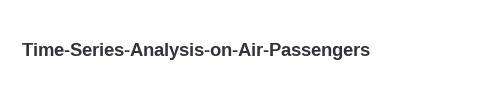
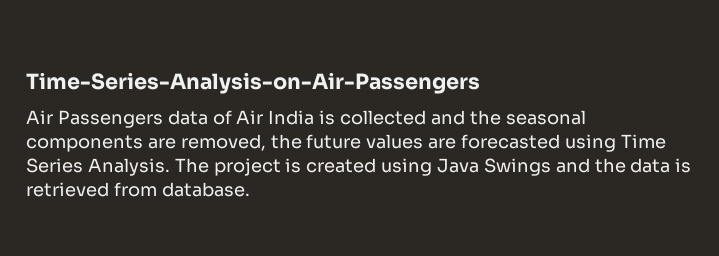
(370, 51) none -> [26,110,586,128] [26,134,666,152] [26,158,692,176] [26,182,250,197] // Air Passengers data of Air India is collected and the seasonal components are removed, the future values are forecasted using Time Series Analysis. The project is created using Java Swings and the data is retrieved from database.

